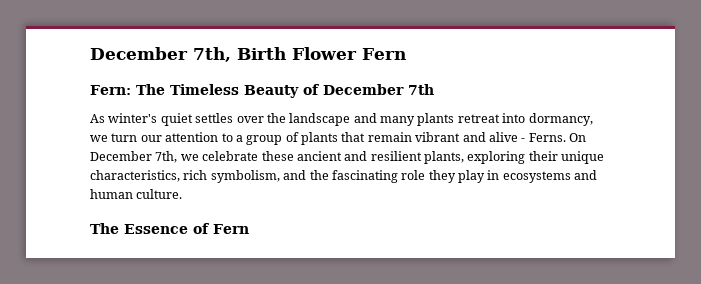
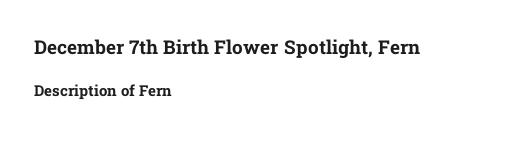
[90,47,231,62] December 7th, -> [34,39,159,55] December 7th
(357, 53) none -> [283,39,373,59] Spotlight,
[90,84,434,98] [90,113,593,126] [90,132,586,145] [90,151,605,164] [90,170,598,183] [90,189,183,199] [90,223,188,234] Fern: The Timeless Beauty of December 7th // As winter's quiet settles over the landscape and many plants retreat into dormancy, we turn our attention to a group of plants that remain vibrant and alive - Ferns. On December 7th, we celebrate these ancient and resilient plants, exploring their unique characteristics, rich symbolism, and the fascinating role they play in ecosystems and human culture. // The Essence -> [34,84,117,100] Description

